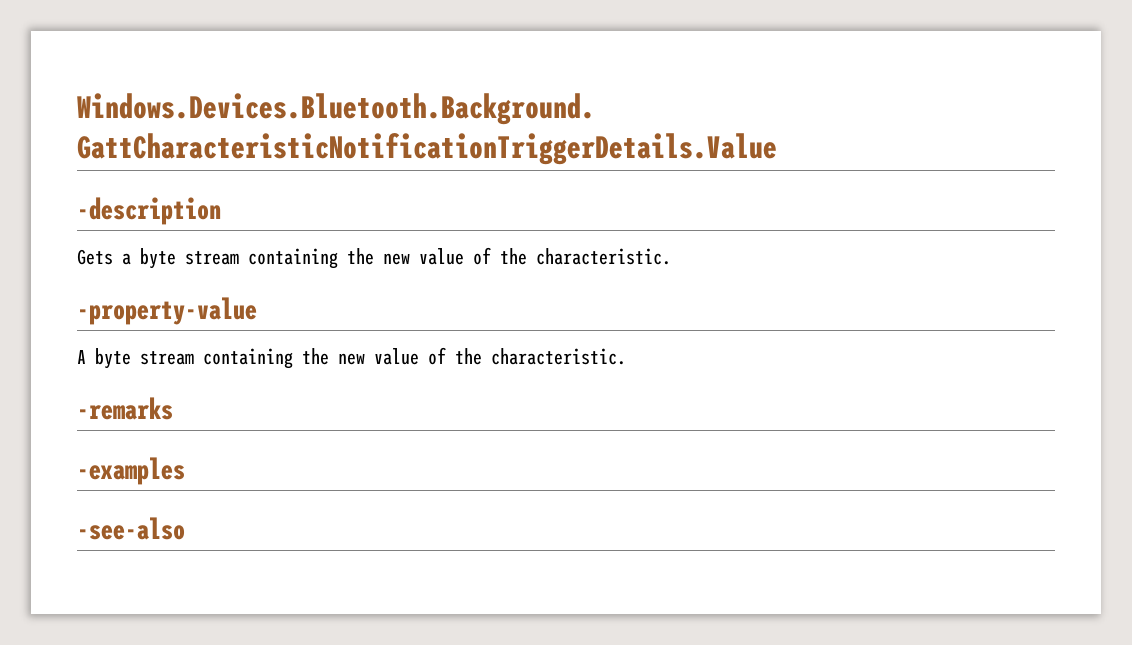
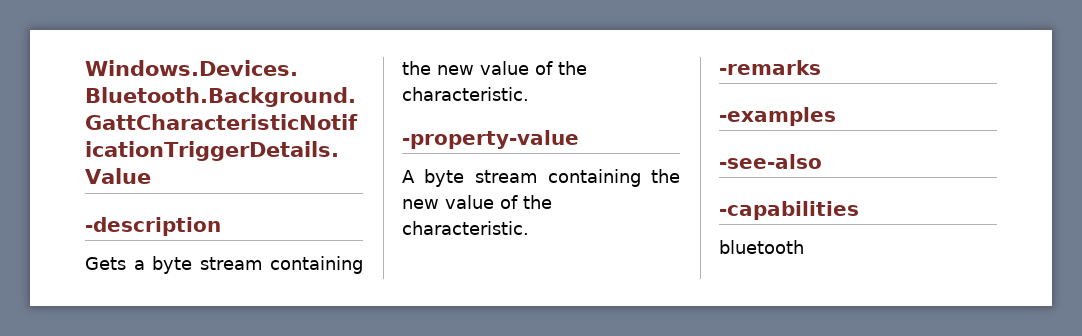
(185, 528) none -> [719,201,859,220] [719,240,804,254] // -capabilities // bluetooth

